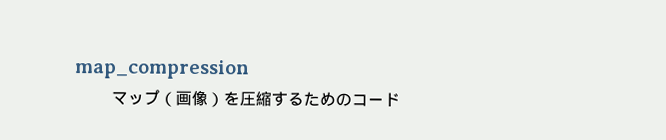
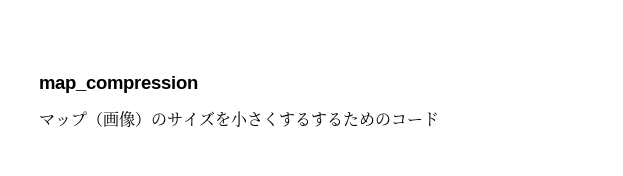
[222,91,272,107] を圧縮 -> [151,111,311,127] のサイズを小さくする

